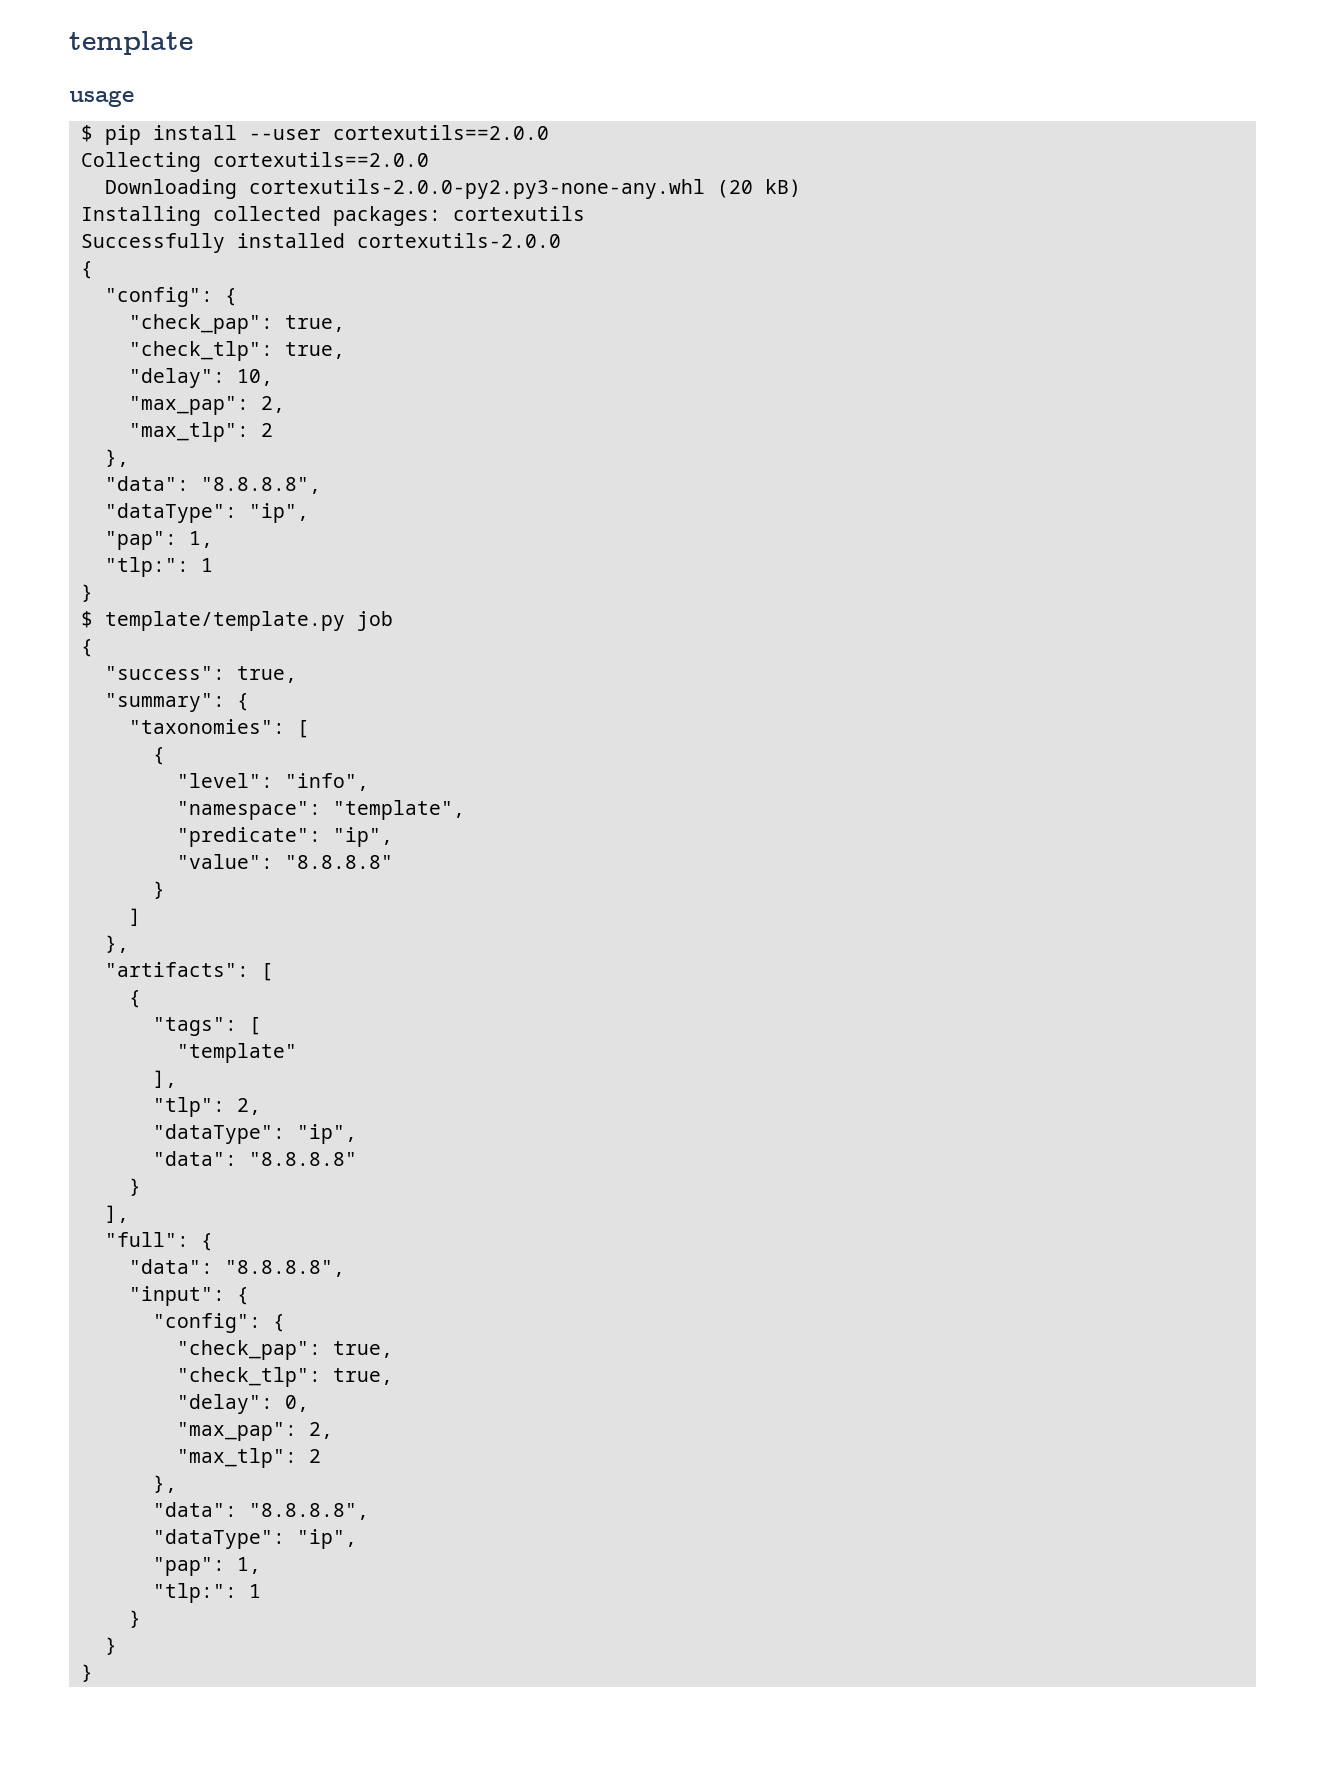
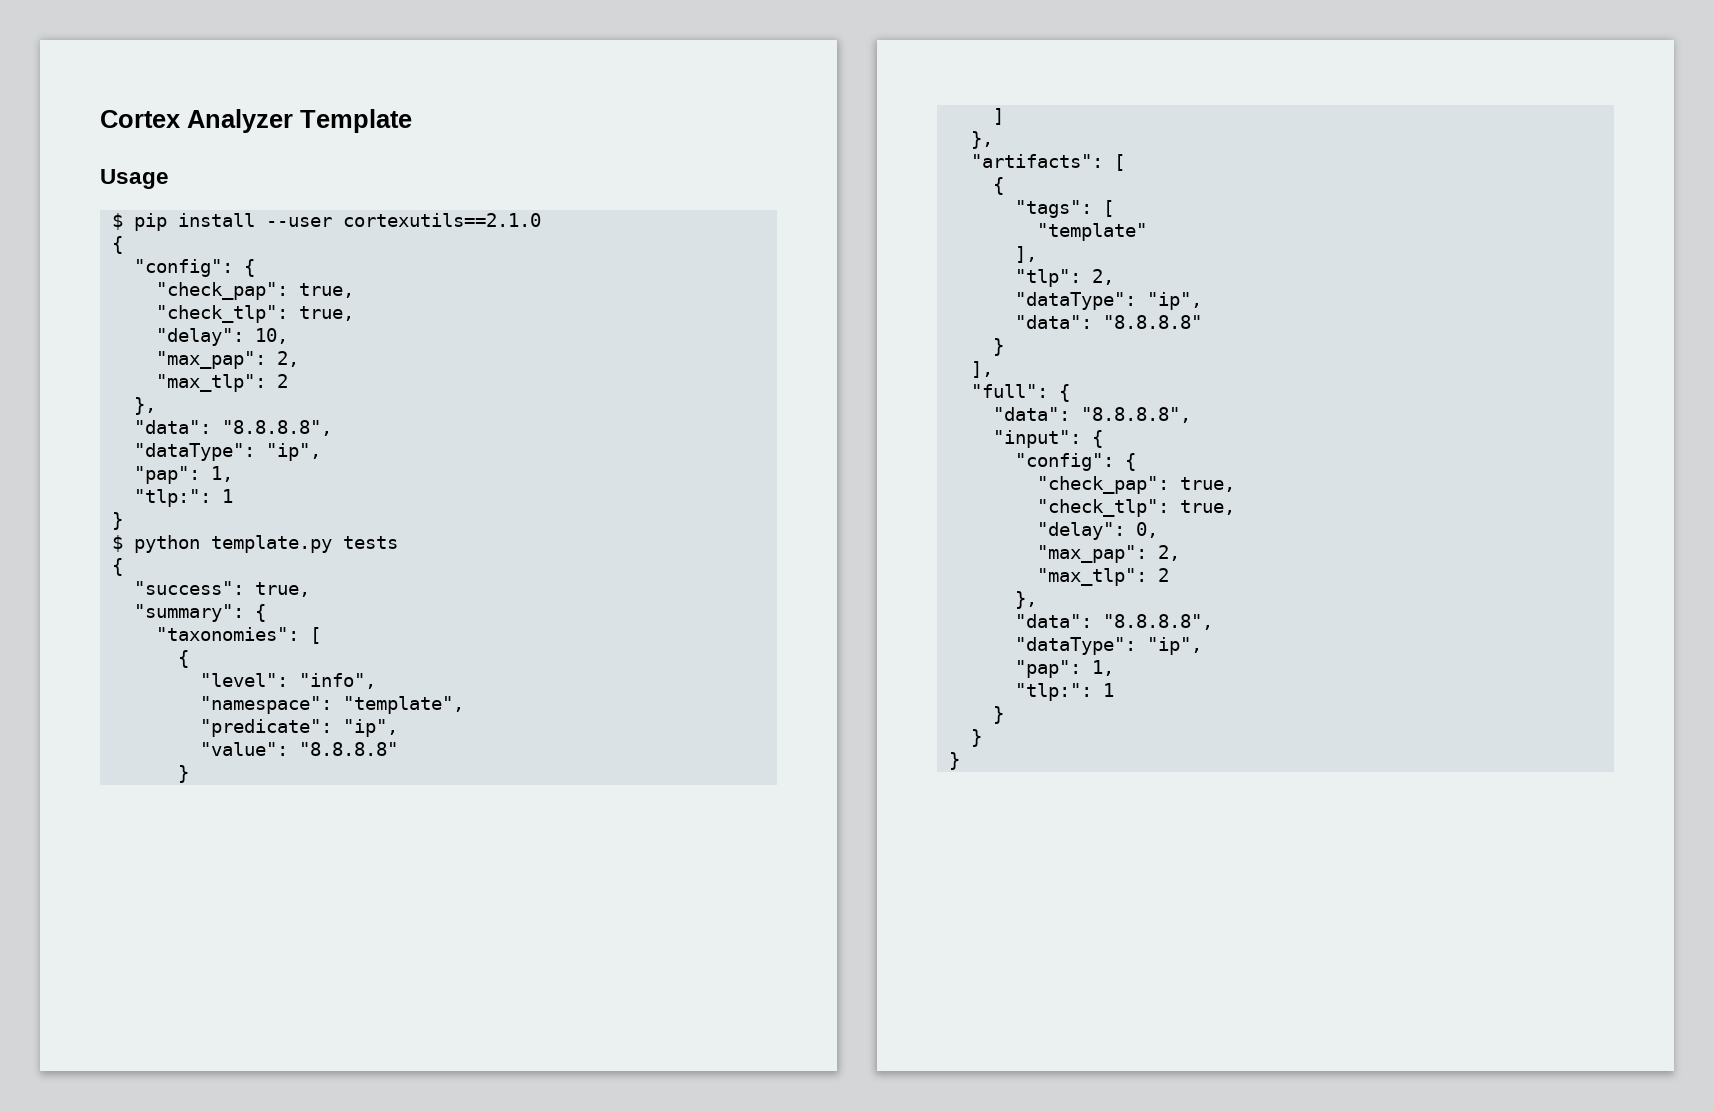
[69,31,193,55] [69,90,134,107] template // usage -> [100,109,412,133] [100,169,169,189] Cortex Analyzer Template // Usage
[333,125,550,140] [81,152,430,172] [105,179,802,199] [81,206,586,226] [81,233,562,253] cortexutils==2.0.0 // Collecting cortexutils==2.0.0 // Downloading cortexutils-2.0.0-py2.py3-none-any.whl (20 kB) // Installing collected packages: cortexutils // Successfully installed cortexutils-2.0.0 -> [343,213,542,227] cortexutils==2.1.0
[105,611,394,631] template/template.py job -> [134,535,399,553] python template.py tests

